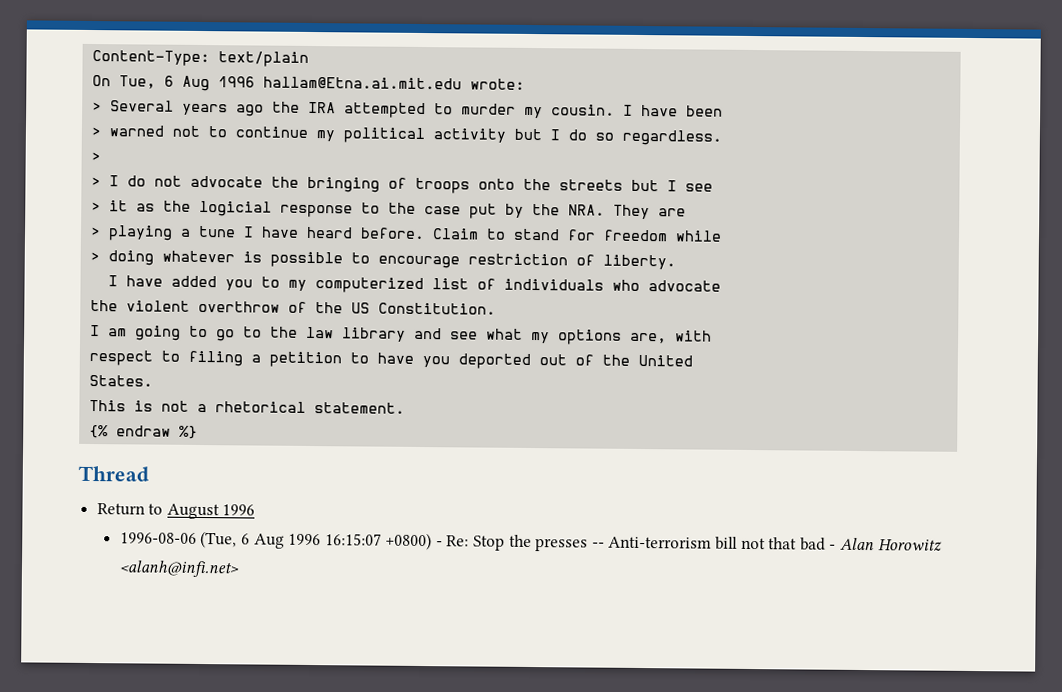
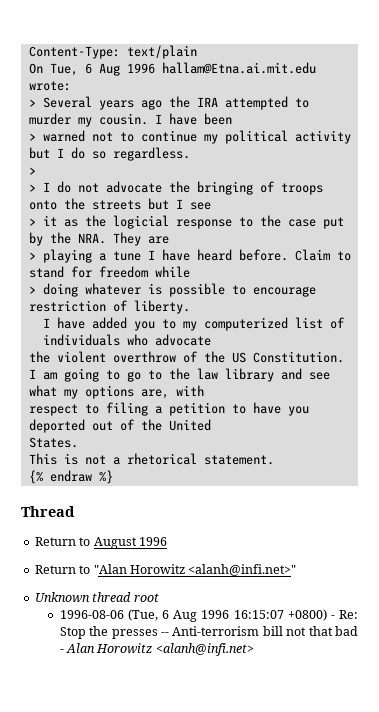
(256, 510) none -> [34,564,297,576] [34,592,159,603] // Return to "Alan Horowitz <alanh@infi.net>" // Unknown thread root

